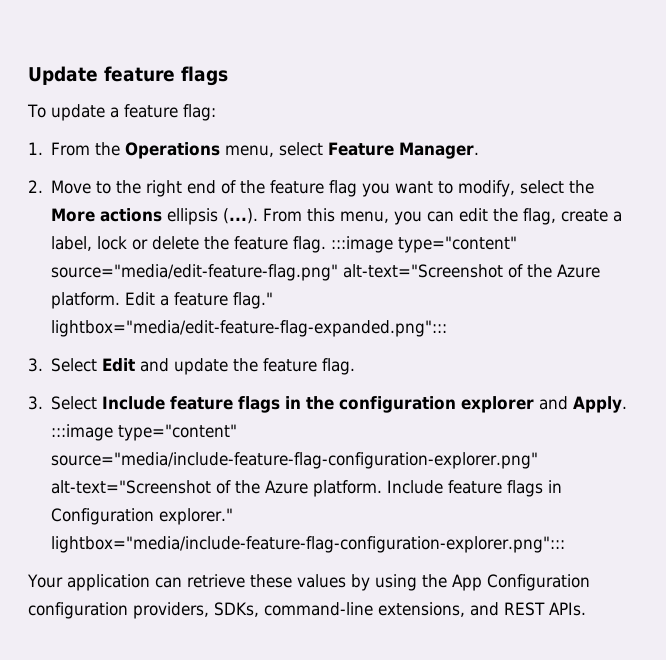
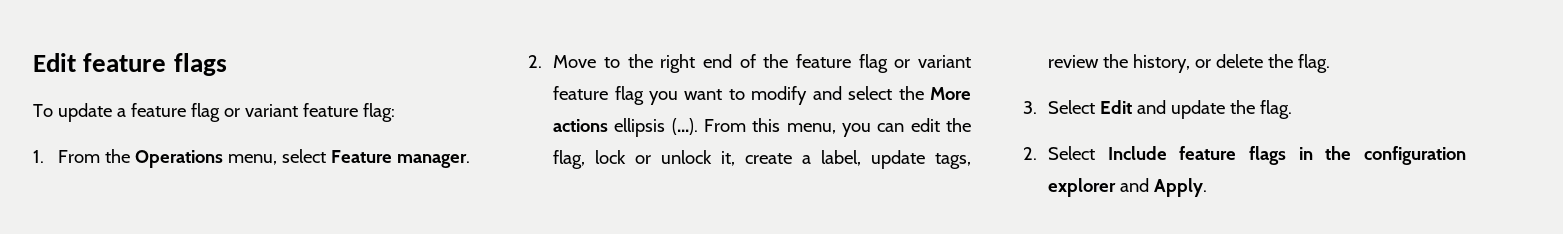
[28,66,98,85] Update -> [33,53,76,72] Edit
(178, 111) none -> [190,103,358,122] flag or variant feature
[399,142,480,159] Manager. -> [397,154,471,168] manager.
(358, 188) none -> [894,55,971,68] [553,86,644,105] or variant feature flag
[458,180,516,197] modify, -> [751,86,842,105] modify and
[561,209,623,222] [51,236,128,251] create a label, lock -> [595,150,971,169] [1048,54,1191,73] lock or unlock it, create a label, update tags, review the history,
[234,236,518,253] [51,264,601,281] [51,292,274,309] [51,320,448,337] feature flag. :::image type="content" source="media/edit-feature-flag.png" alt-text="Screenshot of the Azure platform. Edit a feature flag." lightbox="media/edit-feature-flag-expanded.png"::: -> [1298,54,1331,73] flag.
[263,358,356,375] [28,396,43,410] feature flag. // 3. -> [1260,100,1293,119] [1023,147,1037,160] flag. // 2.
[51,424,238,441] [51,452,539,469] [51,480,563,497] [51,508,234,525] [51,536,566,553] [27,574,590,591] [28,602,586,619] :::image type="content" source="media/include-feature-flag-configuration-explorer.png" alt-text="Screenshot of the Azure platform. Include feature flags in Configuration explorer." lightbox="media/include-feature-flag-configuration-explorer.png"::: // Your application can retrieve these values by using the App Configuration configuration providers, SDKs, command-line extensions, and REST APIs. -> (1208, 187) none

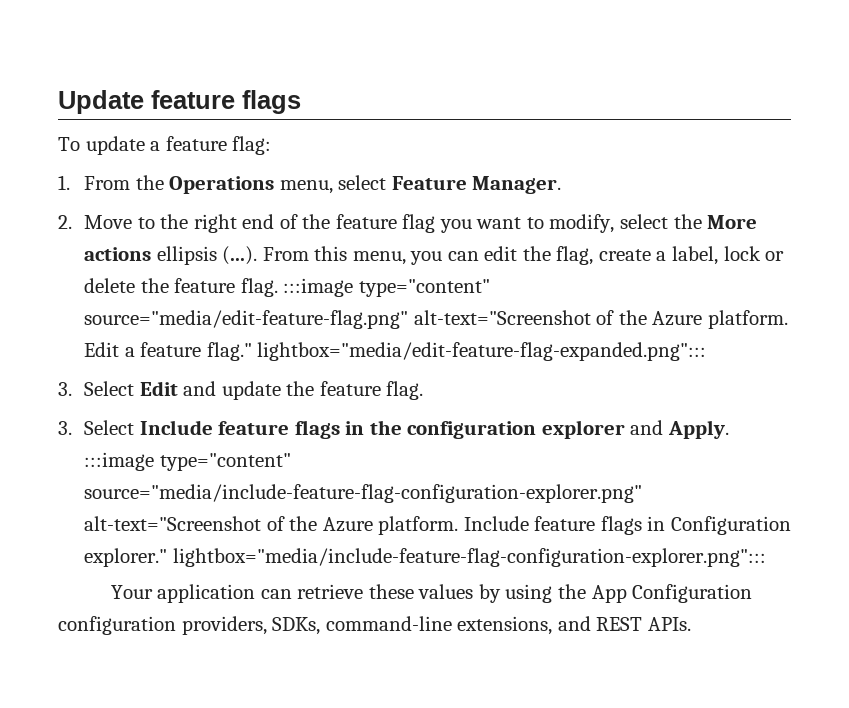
[33,53,76,72] Edit -> [58,90,144,114] Update
[190,103,358,122] flag or variant feature -> (227, 143) none
[397,154,471,168] manager. -> [472,176,562,194] Manager.
[894,55,971,68] [553,86,644,105] or variant feature flag -> (436, 223) none
[751,86,842,105] modify and -> [549,214,615,233] modify,
[595,150,971,169] [1048,54,1191,73] lock or unlock it, create a label, update tags, review the history, -> [598,246,761,265] create a label, lock
[1298,54,1331,73] flag. -> [174,278,490,297] [84,310,788,329] [84,342,707,361] feature flag. :::image type="content" source="media/edit-feature-flag.png" alt-text="Screenshot of the Azure platform. Edit a feature flag." lightbox="media/edit-feature-flag-expanded.png":::
[1260,100,1293,119] [1023,147,1037,160] flag. // 2. -> [319,381,424,400] [58,421,72,435] feature flag. // 3.
(1208, 187) none -> [84,452,291,471] [84,484,643,503] [84,516,791,535] [84,548,766,567] [110,584,753,603] [58,616,691,635] :::image type="content" source="media/include-feature-flag-configuration-explorer.png" alt-text="Screenshot of the Azure platform. Include feature flags in Configuration explorer." lightbox="media/include-feature-flag-configuration-explorer.png"::: // Your application can retrieve these values by using the App Configuration configuration providers, SDKs, command-line extensions, and REST APIs.

